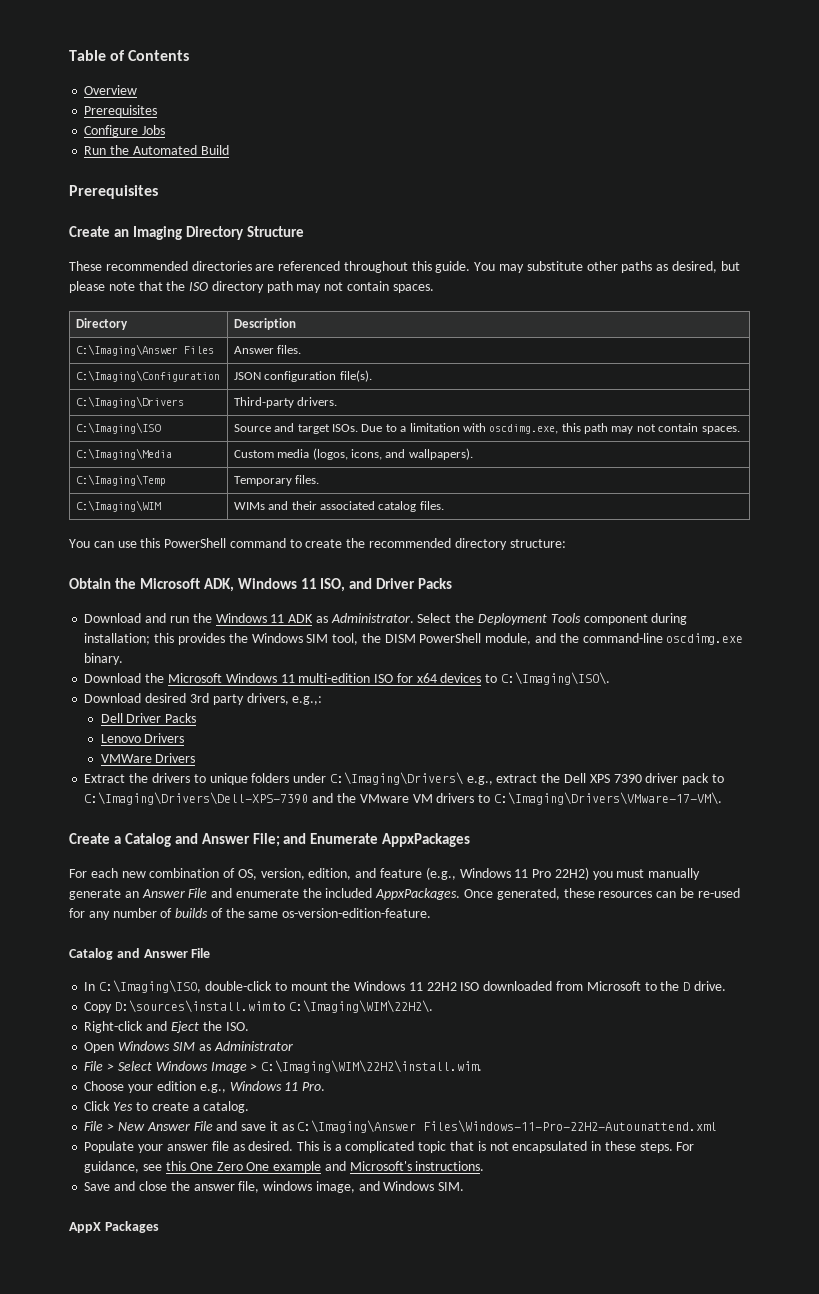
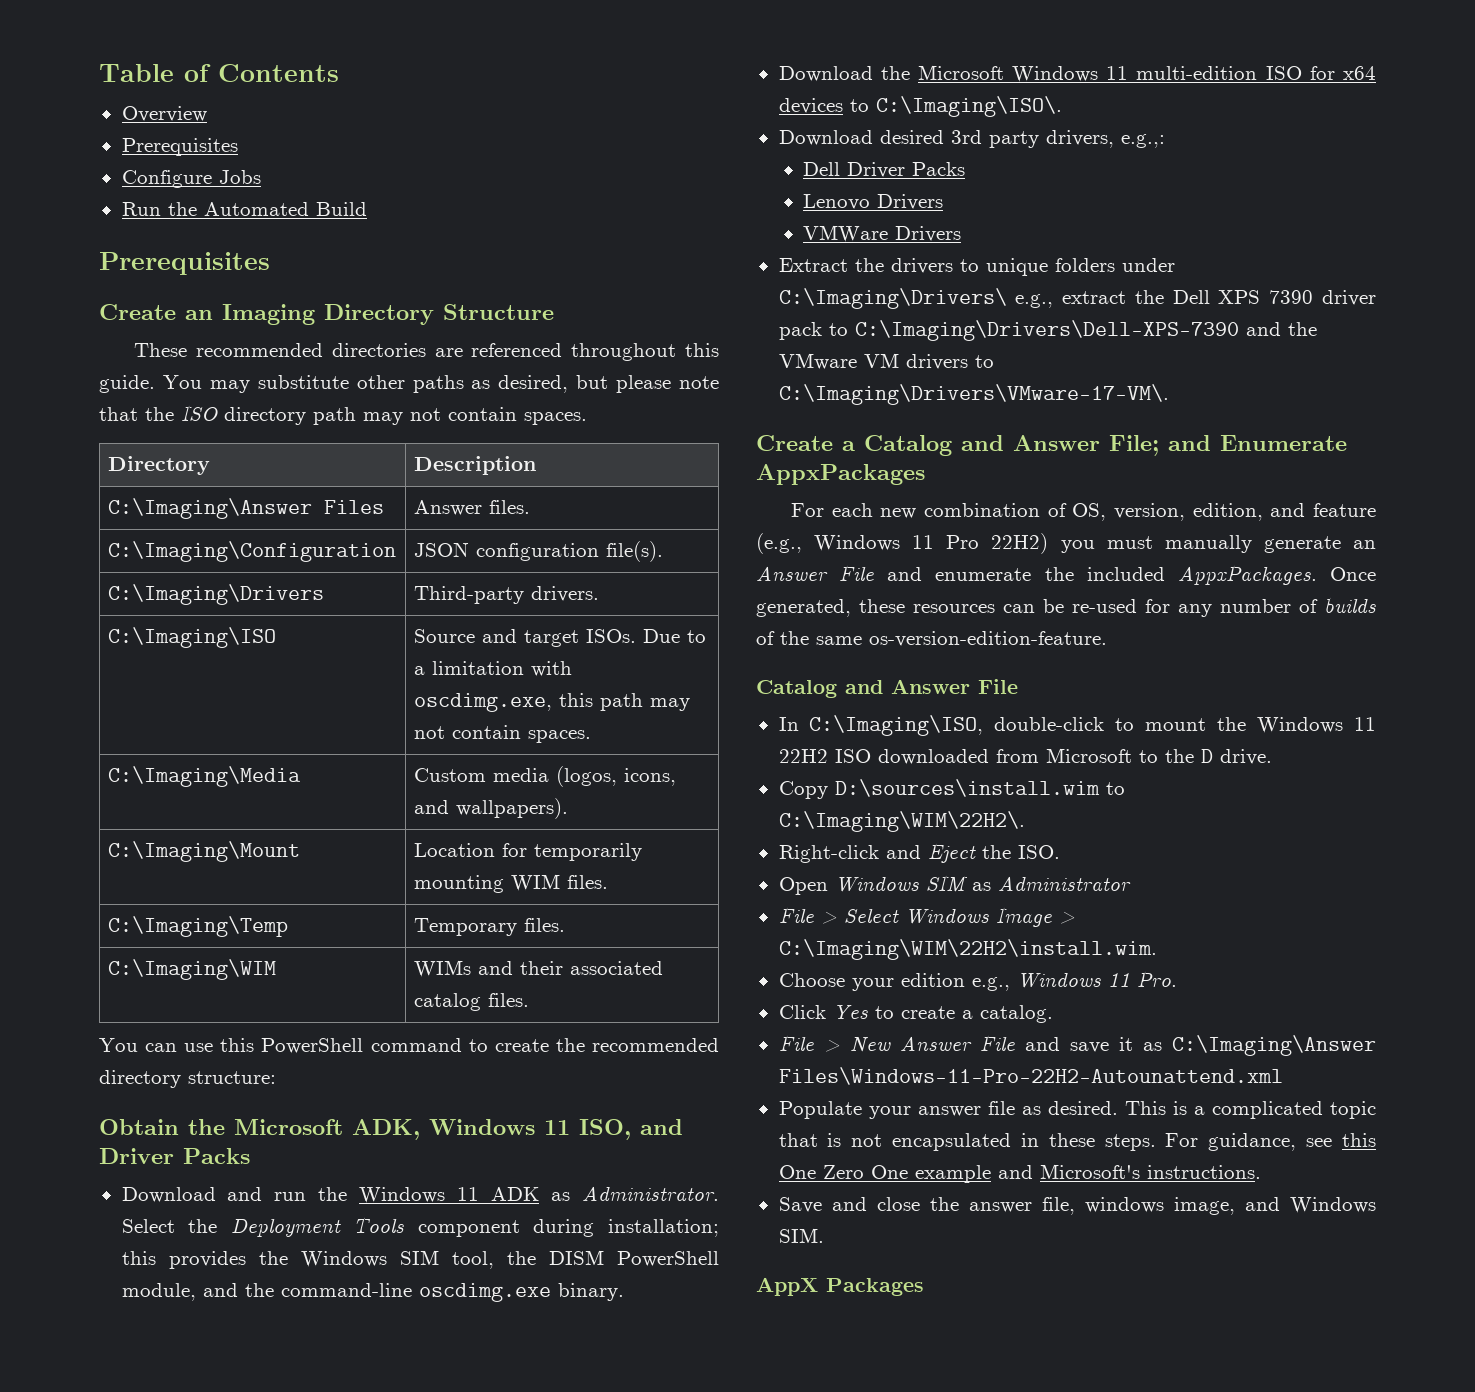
(473, 454) none -> [108,841,301,862] [414,843,643,861] [414,874,609,893] // C:\Imaging\Mount | Location for temporarily mounting WIM files.

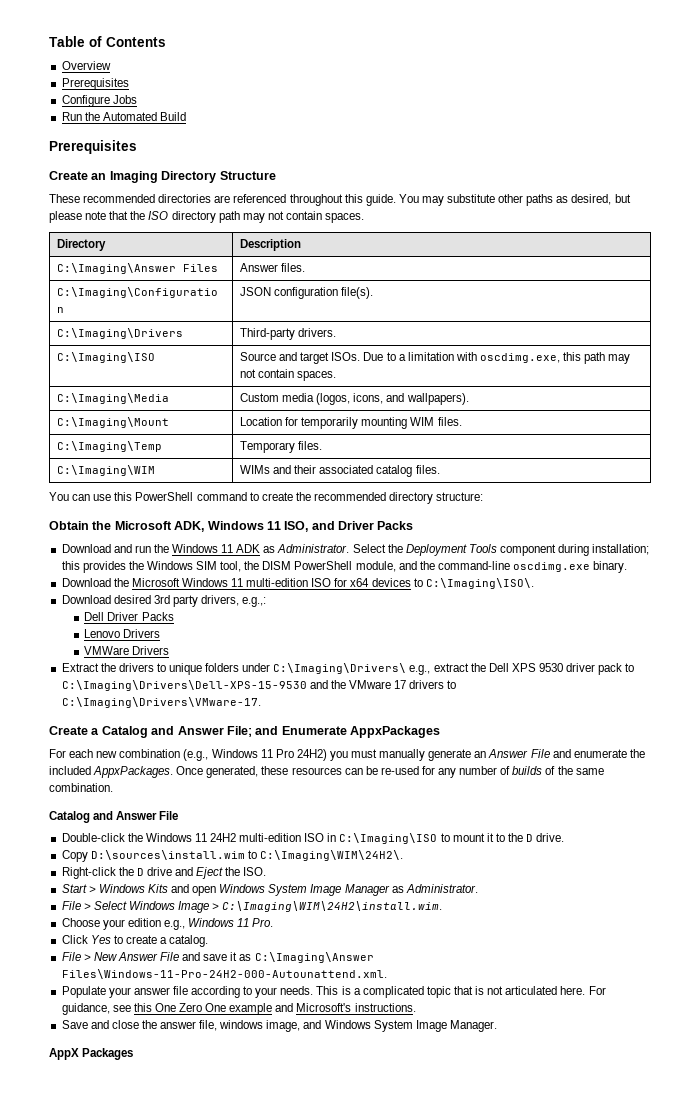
[1269,290,1314,304] 7390 -> [539,663,564,672] 9530
[854,320,1239,341] C:\Imaging\Drivers\Dell-XPS-7390 -> [61,680,307,691] C:\Imaging\Drivers\Dell-XPS-15-9530
[863,353,994,370] [778,384,1169,405] VM drivers to C:\Imaging\Drivers\VMware-17-VM\. -> [394,680,457,689] [61,697,261,708] 17 drivers to C:\Imaging\Drivers\VMware-17.
[1047,503,1376,521] of OS, version, edition, and feature -> (181, 753) none
[991,533,1049,554] 22H2) -> [296,749,327,761] 24H2)
[869,631,1107,647] os-version-edition-feature. -> [49,783,113,792] combination.
[778,715,1376,736] [778,748,1132,765] In C:\Imaging\ISO, double-click to mount the Windows 11 22H2 ISO downloaded from Microsoft -> [61,833,494,844] Double-click the Windows 11 24H2 multi-edition ISO in C:\Imaging\ISO to mount it
[778,811,1025,832] C:\Imaging\WIM\22H2\. -> [259,850,403,861] C:\Imaging\WIM\24H2\.
(879, 854) none -> [118,867,172,876] the D drive
[778,875,1131,895] Open Windows SIM as Administrator -> [61,884,478,896] Start > Windows Kits and open Windows System Image Manager as Administrator.
[778,939,1157,960] C:\Imaging\WIM\22H2\install.wim. -> [222,901,443,912] C:\Imaging\WIM\24H2\install.wim.
[778,1067,1283,1085] Files\Windows-11-Pro-22H2-Autounattend.xml -> [61,969,387,979] Files\Windows-11-Pro-24H2-000-Autounattend.xml.
[1021,1101,1118,1115] as desired. -> [191,986,314,998] according to your needs.
[892,1133,1156,1151] encapsulated in these steps. -> [505,986,586,995] articulated here.
[778,1228,824,1243] SIM. -> [373,1020,497,1032] System Image Manager.

